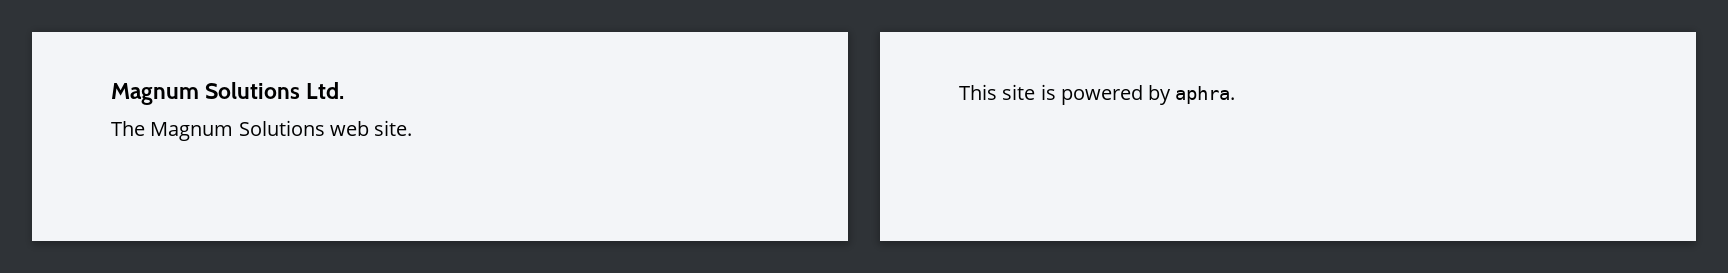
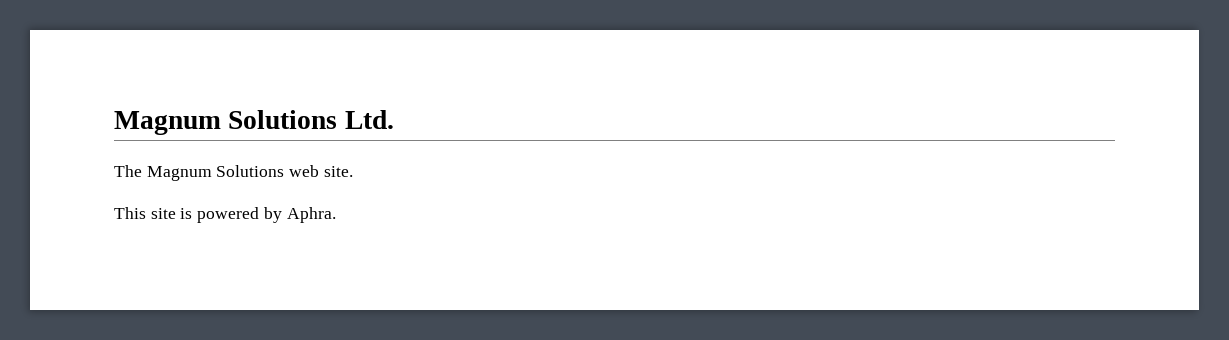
[1175,86,1236,104] aphra. -> [286,207,336,223] Aphra.

